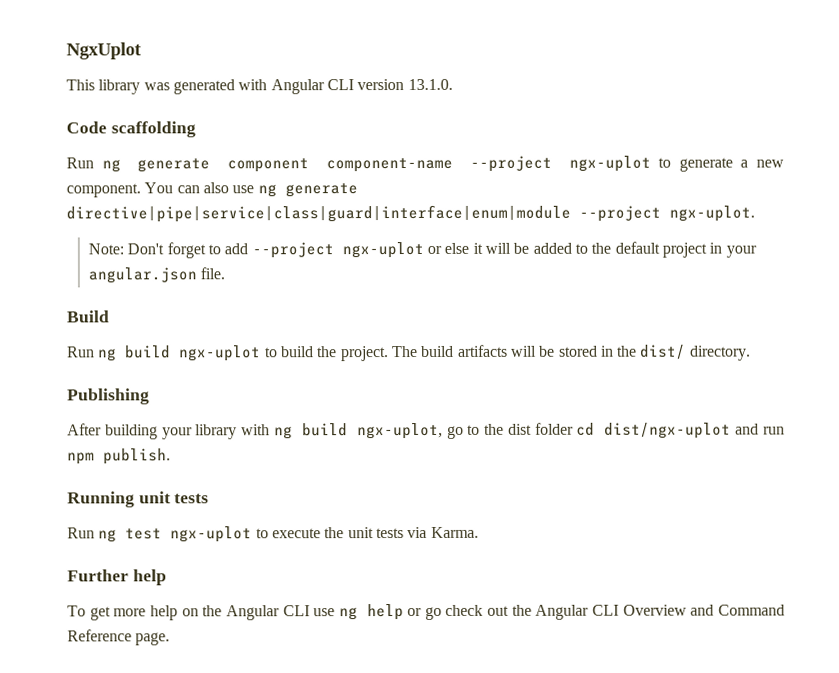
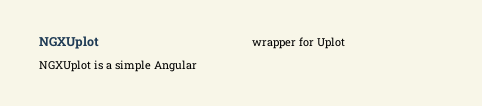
[66,42,142,60] [66,78,453,95] [66,121,196,138] [66,155,784,173] [66,182,358,198] [66,204,755,223] [88,241,757,259] [88,267,226,284] [66,310,109,323] [67,344,751,362] [67,388,150,405] [67,422,786,440] [67,448,171,465] [67,491,210,508] [67,526,479,543] [67,569,167,586] [67,604,785,621] [67,629,171,646] NgxUplot // This library was generated with Angular CLI version 13.1.0. // Code scaffolding // Run ng generate component component-name --project ngx-uplot to generate a new component. You can also use ng generate directive|pipe|service|class|guard|interface|enum|module --project ngx-uplot. // Note: Don't forget to add --project ngx-uplot or else it will be added to the default project in your angular.json file. // Build // Run ng build ngx-uplot to build the project. The build artifacts will be stored in the dist/ directory. // Publishing // After building your library with ng build ngx-uplot, go to the dist folder cd dist/ngx-uplot and run npm publish. // Running unit tests // Run ng test ngx-uplot to execute the unit tests via Karma. // Further help // To get more help on the Angular CLI use ng help or go check out the Angular CLI Overview and Command Reference page. -> [39,36,99,49] [39,60,197,72] [252,37,345,49] NGXUplot // NGXUplot is a simple Angular wrapper for Uplot

